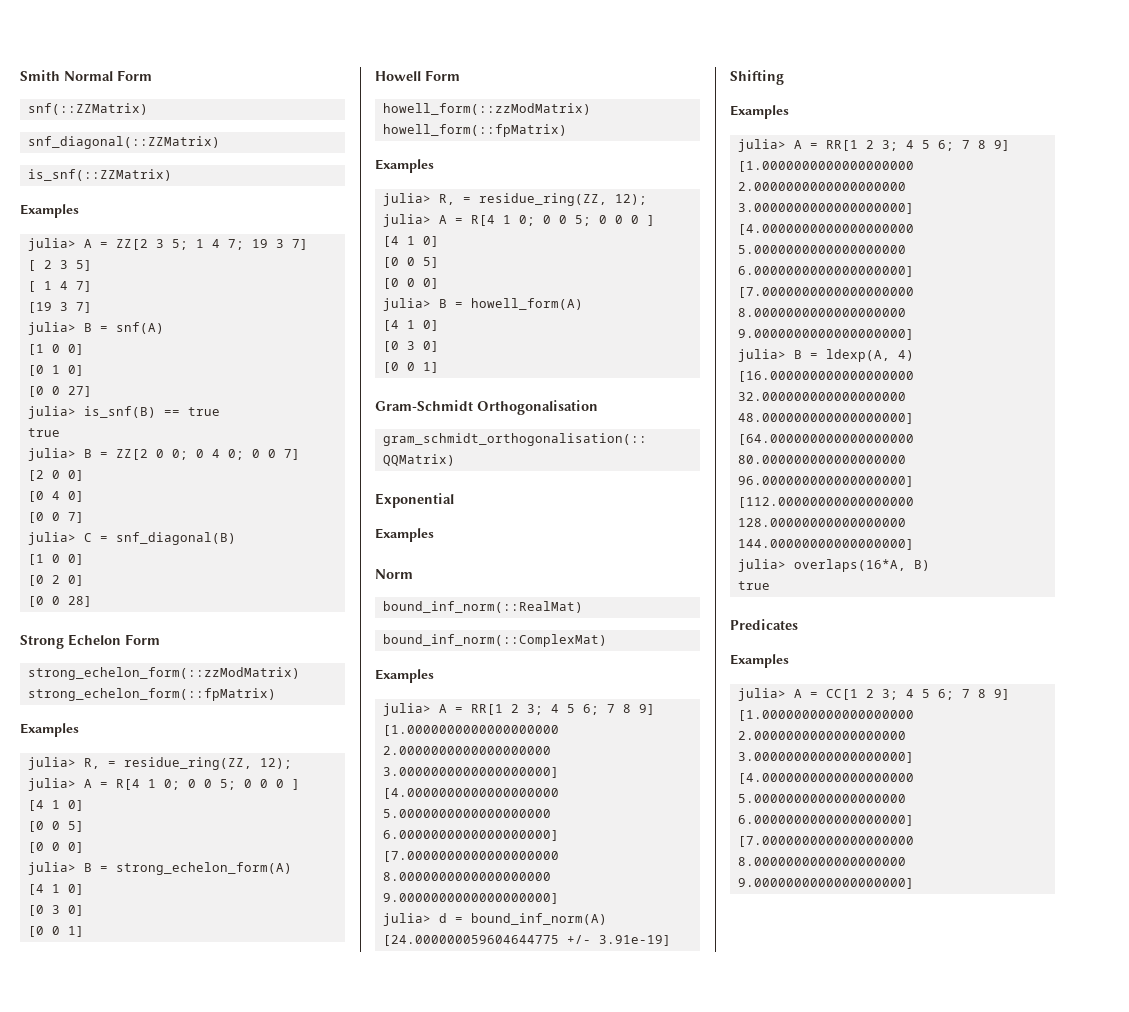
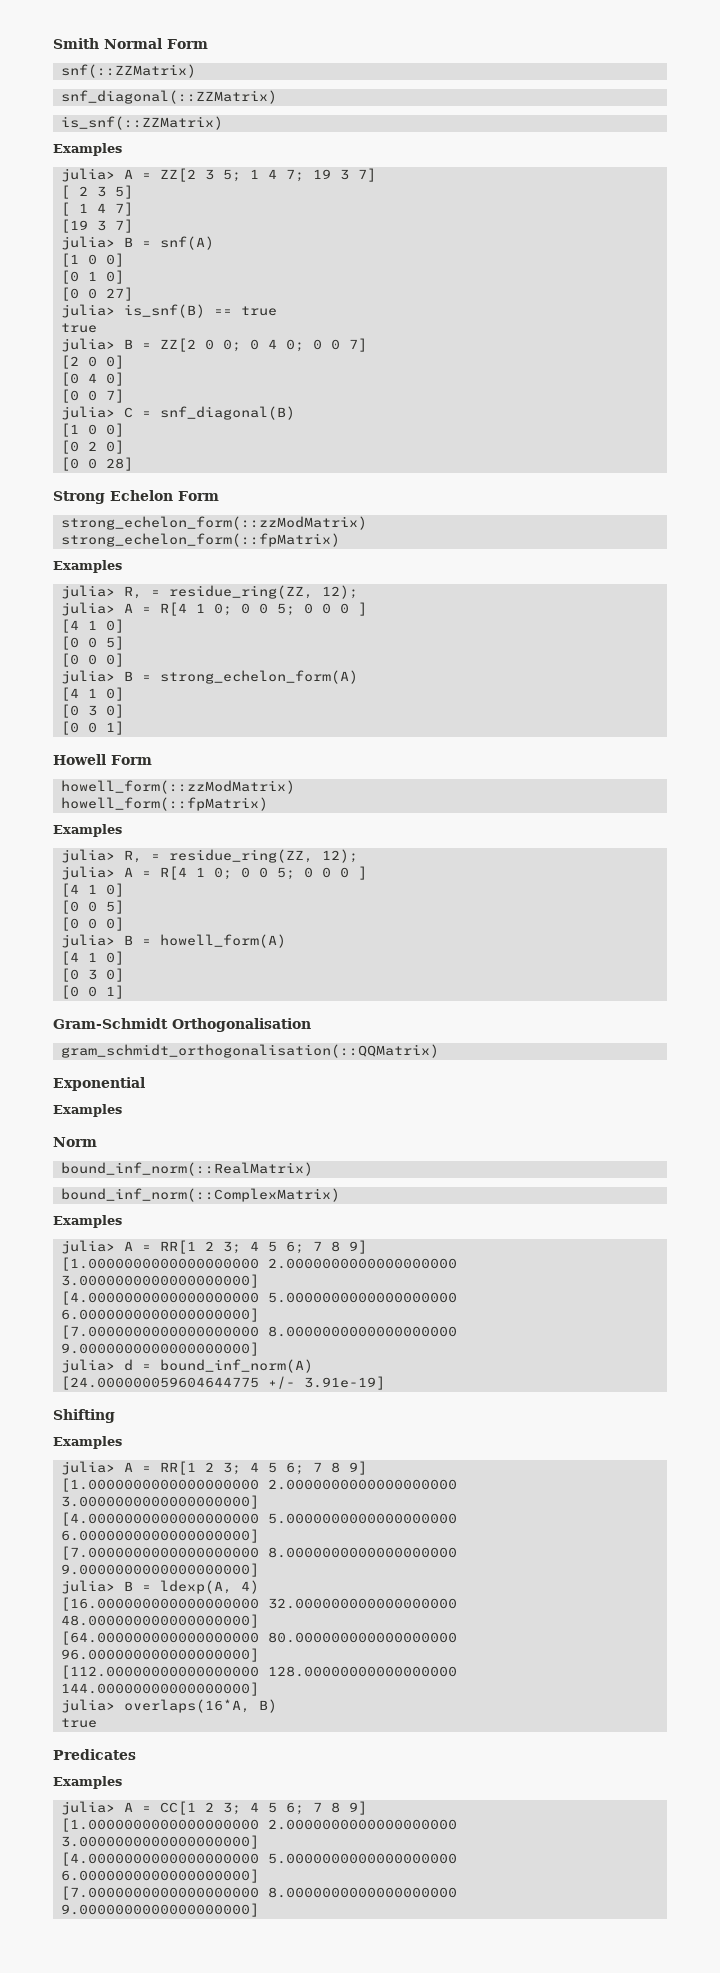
[383,601,584,613] [383,634,608,647] bound_inf_norm(::RealMat) // bound_inf_norm(::ComplexMat) -> [60,1162,313,1176] [60,1188,340,1202] bound_inf_norm(::RealMatrix) // bound_inf_norm(::ComplexMatrix)

